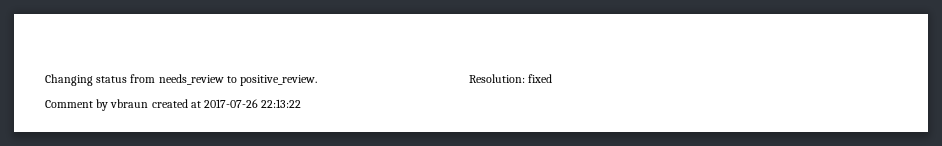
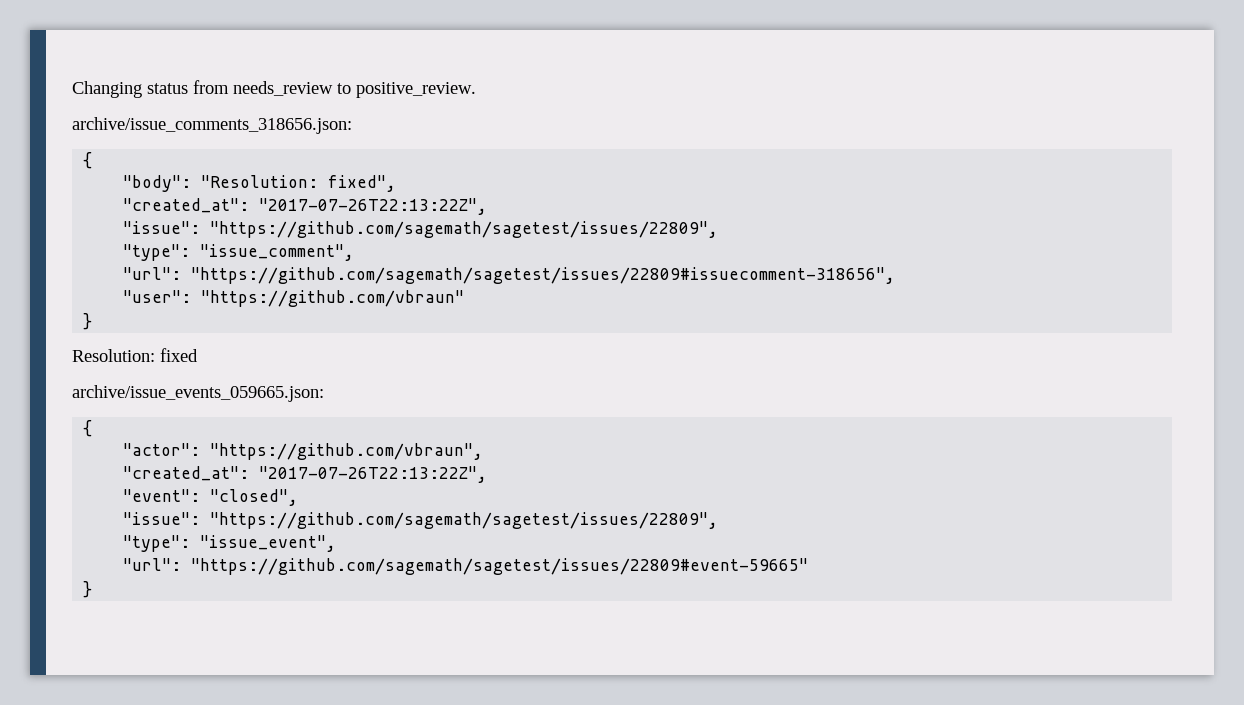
[45,99,302,111] [469,74,553,83] Comment by vbraun created at 2017-07-26 22:13:22 // Resolution: fixed -> [72,117,352,134] [83,152,93,169] [123,175,397,192] [123,198,488,215] [123,221,719,238] [123,244,355,261] [123,267,896,284] [123,290,465,307] [83,313,93,330] [72,348,198,362] [72,385,324,402] [83,420,93,437] [123,443,484,460] [123,466,488,483] [123,489,299,506] [123,512,719,529] [123,535,337,552] [123,558,809,575] [83,581,93,598] archive/issue_comments_318656.json: // { // "body": "Resolution: fixed", // "created_at": "2017-07-26T22:13:22Z", // "issue": "https://github.com/sagemath/sagetest/issues/22809", // "type": "issue_comment", // "url": "https://github.com/sagemath/sagetest/issues/22809#issuecomment-318656", // "user": "https://github.com/vbraun" // } // Resolution: fixed // archive/issue_events_059665.json: // { // "actor": "https://github.com/vbraun", // "created_at": "2017-07-26T22:13:22Z", // "event": "closed", // "issue": "https://github.com/sagemath/sagetest/issues/22809", // "type": "issue_event", // "url": "https://github.com/sagemath/sagetest/issues/22809#event-59665" // }

